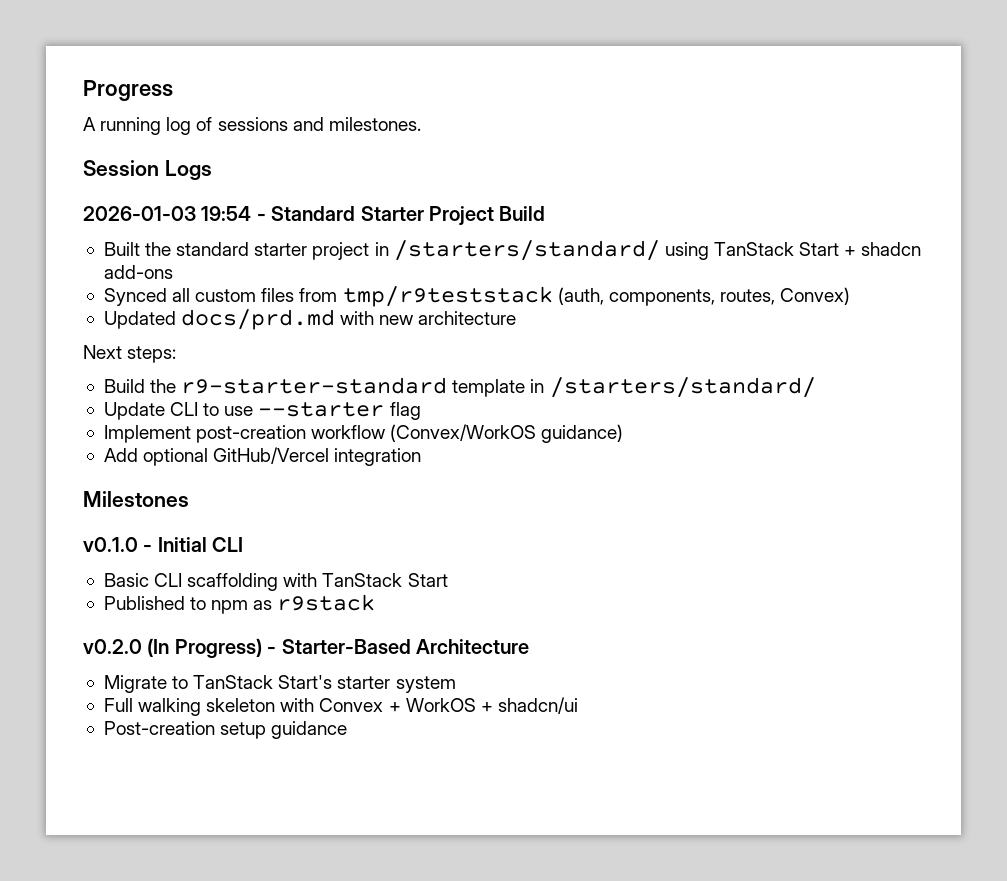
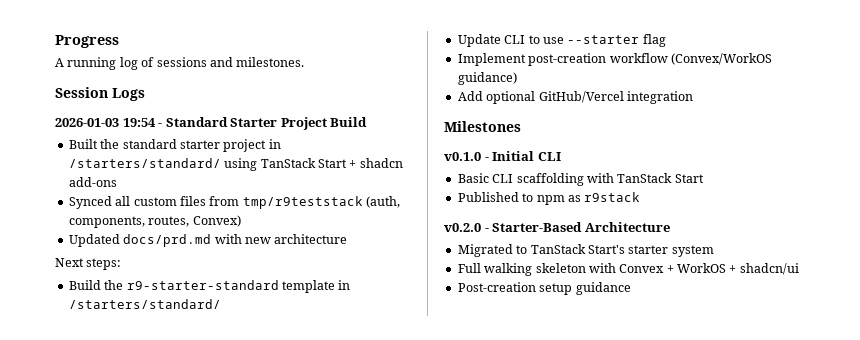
[147,638,262,658] (In Progress) -> (481, 227) none
[103,675,167,693] Migrate -> [457,244,513,257] Migrated

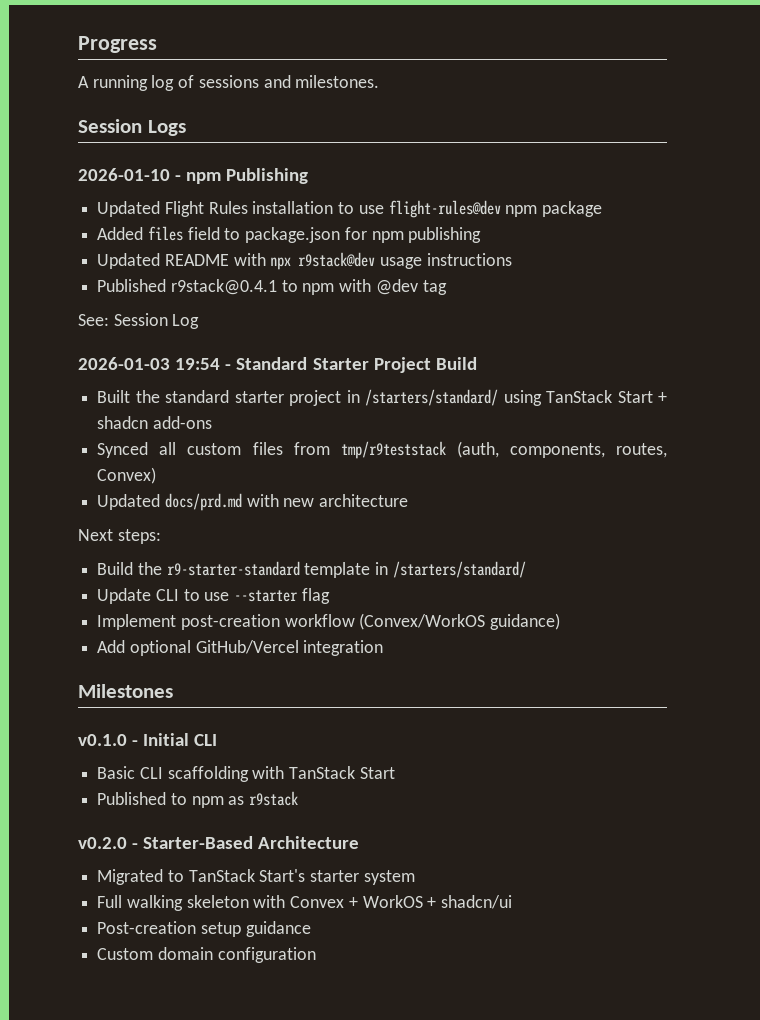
(145, 94) none -> [78,168,309,184] [97,200,603,218] [97,226,482,243] [97,252,512,270] [97,279,447,295] [78,313,200,329] // 2026-01-10 - npm Publishing // Updated Flight Rules installation to use flight-rules@dev npm package // Added files field to package.json for npm publishing // Updated README with npx r9stack@dev usage instructions // Published r9stack@0.4.1 to npm with @dev tag // See: Session Log
(631, 288) none -> [97,947,316,963] // Custom domain configuration

